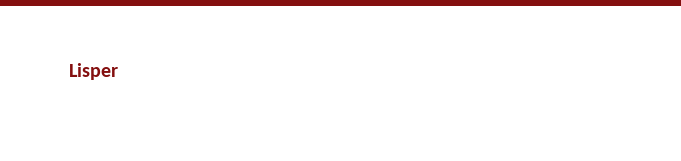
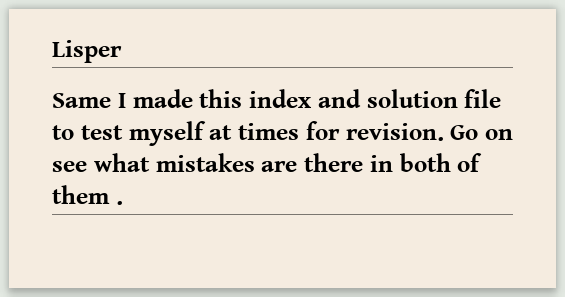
(118, 71) none -> [52,89,502,108] [52,121,513,146] [52,153,483,172] [52,185,123,205] // Same I made this index and solution file to test myself at times for revision. Go on see what mistakes are there in both of them .

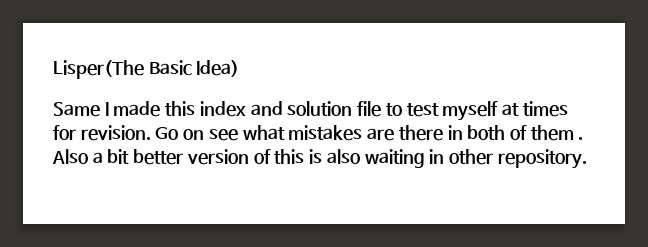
[52,40,122,63] Lisper -> [53,60,240,79] Lisper(The Basic Idea)
(123, 203) none -> [52,149,587,169] Also a bit better version of this is also waiting in other repository.

